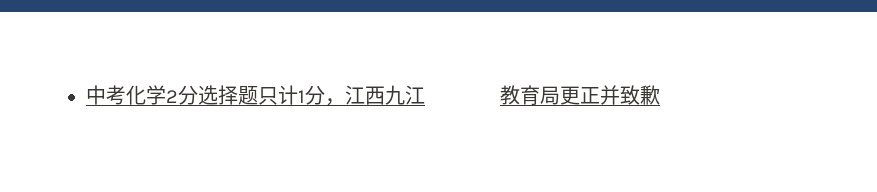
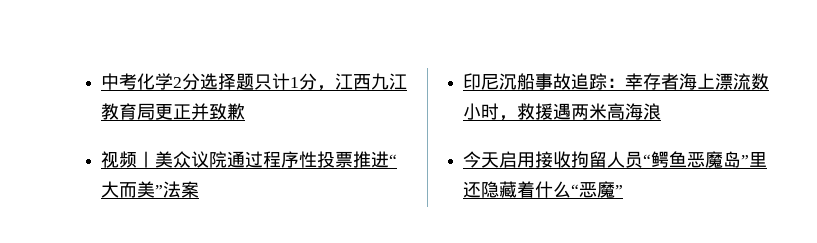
(660, 95) none -> [101,151,398,168] [101,181,200,198] [463,73,770,90] [463,103,662,121] [463,151,768,168] [463,181,624,198] // 视频丨美众议院通过程序性投票推进“大而美”法案 // 印尼沉船事故追踪：幸存者海上漂流数小时，救援遇两米高海浪 // 今天启用接收拘留人员“鳄鱼恶魔岛”里还隐藏着什么“恶魔”

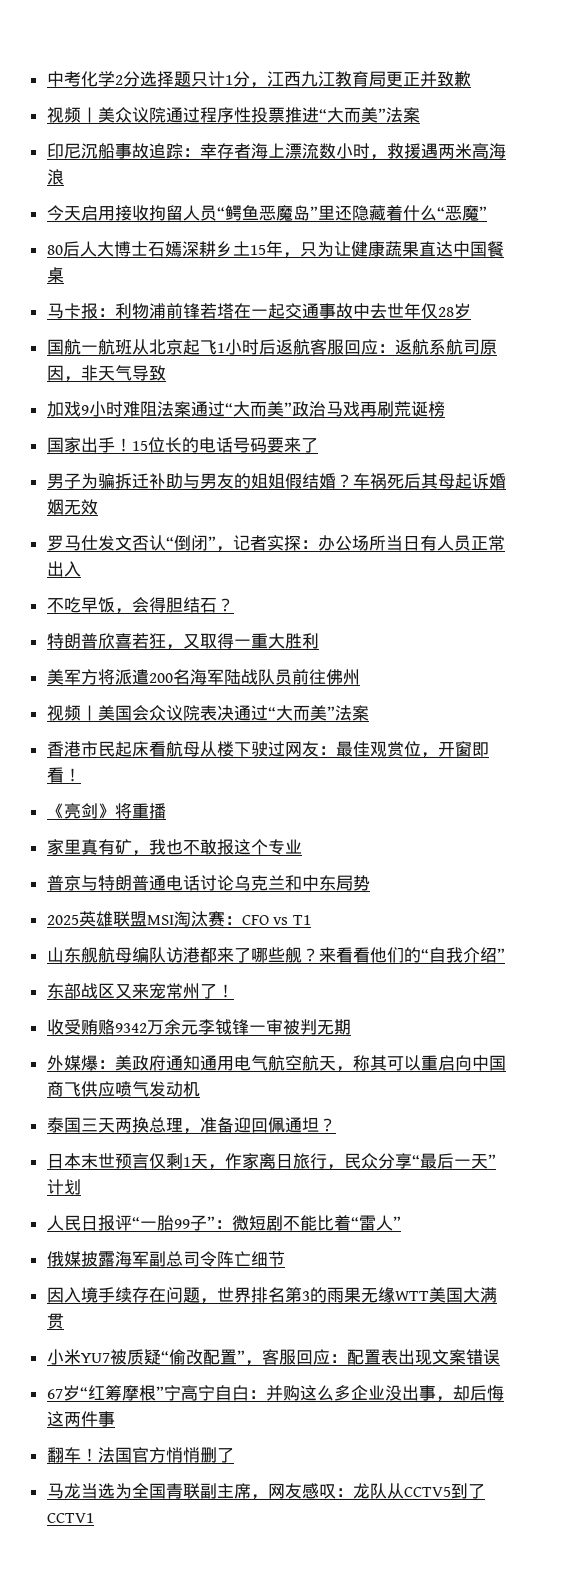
(624, 190) none -> [46,240,504,258] [46,267,64,283] [46,302,471,319] [46,339,497,355] [46,365,166,382] [46,401,445,417] [46,437,318,453] [46,473,506,489] [46,499,98,515] [46,535,505,552] [46,561,81,577] [46,597,234,614] [46,633,319,650] [46,669,360,685] [46,705,369,721] [46,741,489,758] [46,767,81,783] [46,803,166,819] [46,839,302,856] [46,875,370,891] [46,911,311,927] [46,947,505,963] [46,983,234,999] [46,1019,351,1035] [46,1055,506,1072] [46,1081,200,1097] [46,1117,336,1134] [46,1153,496,1170] [46,1179,81,1195] [46,1215,401,1231] [46,1251,285,1267] [46,1287,497,1304] [46,1313,64,1329] [46,1349,500,1366] [46,1385,504,1402] [46,1411,115,1427] [46,1447,234,1463] [46,1483,485,1500] [46,1513,94,1523] // 80后人大博士石嫣深耕乡土15年，只为让健康蔬果直达中国餐桌 // 马卡报：利物浦前锋若塔在一起交通事故中去世年仅28岁 // 国航一航班从北京起飞1小时后返航客服回应：返航系航司原因，非天气导致 // 加戏9小时难阻法案通过“大而美”政治马戏再刷荒诞榜 // 国家出手！15位长的电话号码要来了 // 男子为骗拆迁补助与男友的姐姐假结婚？车祸死后其母起诉婚姻无效 // 罗马仕发文否认“倒闭”，记者实探：办公场所当日有人员正常出入 // 不吃早饭，会得胆结石？ // 特朗普欣喜若狂，又取得一重大胜利 // 美军方将派遣200名海军陆战队员前往佛州 // 视频丨美国会众议院表决通过“大而美”法案 // 香港市民起床看航母从楼下驶过网友：最佳观赏位，开窗即看！ // 《亮剑》将重播 // 家里真有矿，我也不敢报这个专业 // 普京与特朗普通电话讨论乌克兰和中东局势 // 2025英雄联盟MSI淘汰赛：CFO vs T1 // 山东舰航母编队访港都来了哪些舰？来看看他们的“自我介绍” // 东部战区又来宠常州了！ // 收受贿赂9342万余元李钺锋一审被判无期 // 外媒爆：美政府通知通用电气航空航天，称其可以重启向中国商飞供应喷气发动机 // 泰国三天两换总理，准备迎回佩通坦？ // 日本末世预言仅剩1天，作家离日旅行，民众分享“最后一天”计划 // 人民日报评“一胎99子”：微短剧不能比着“雷人” // 俄媒披露海军副总司令阵亡细节 // 因入境手续存在问题，世界排名第3的雨果无缘WTT美国大满贯 // 小米YU7被质疑“偷改配置”，客服回应：配置表出现文案错误 // 67岁“红筹摩根”宁高宁自白：并购这么多企业没出事，却后悔这两件事 // 翻车！法国官方悄悄删了 // 马龙当选为全国青联副主席，网友感叹：龙队从CCTV5到了CCTV1

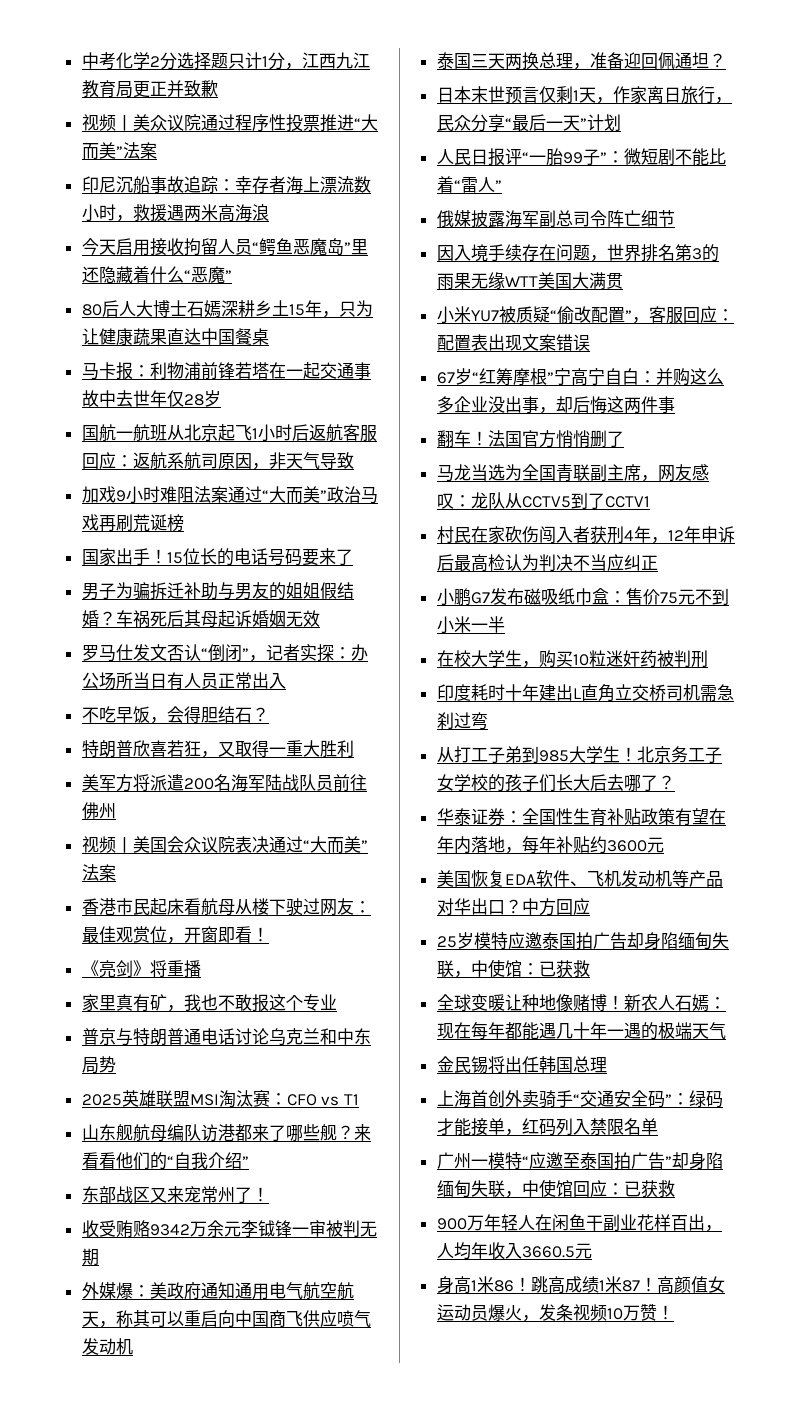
(94, 1518) none -> [436,526,735,544] [436,554,658,572] [436,588,729,606] [436,616,505,634] [436,650,708,668] [436,684,734,702] [436,712,488,730] [436,746,722,764] [436,774,675,792] [436,808,726,826] [436,836,664,854] [436,870,723,887] [436,898,590,916] [436,932,729,950] [436,959,590,978] [436,994,726,1012] [436,1022,726,1040] [436,1056,607,1074] [436,1090,723,1108] [436,1118,658,1136] [436,1152,723,1170] [436,1179,675,1198] [436,1214,722,1232] [436,1242,592,1260] [436,1276,725,1294] [436,1304,674,1322] // 村民在家砍伤闯入者获刑4年，12年申诉后最高检认为判决不当应纠正 // 小鹏G7发布磁吸纸巾盒：售价75元不到小米一半 // 在校大学生，购买10粒迷奸药被判刑 // 印度耗时十年建出L直角立交桥司机需急刹过弯 // 从打工子弟到985大学生！北京务工子女学校的孩子们长大后去哪了？ // 华泰证券：全国性生育补贴政策有望在年内落地，每年补贴约3600元 // 美国恢复EDA软件、飞机发动机等产品对华出口？中方回应 // 25岁模特应邀泰国拍广告却身陷缅甸失联，中使馆：已获救 // 全球变暖让种地像赌博！新农人石嫣：现在每年都能遇几十年一遇的极端天气 // 金民锡将出任韩国总理 // 上海首创外卖骑手“交通安全码”：绿码才能接单，红码列入禁限名单 // 广州一模特“应邀至泰国拍广告”却身陷缅甸失联，中使馆回应：已获救 // 900万年轻人在闲鱼干副业花样百出，人均年收入3660.5元 // 身高1米86！跳高成绩1米87！高颜值女运动员爆火，发条视频10万赞！

